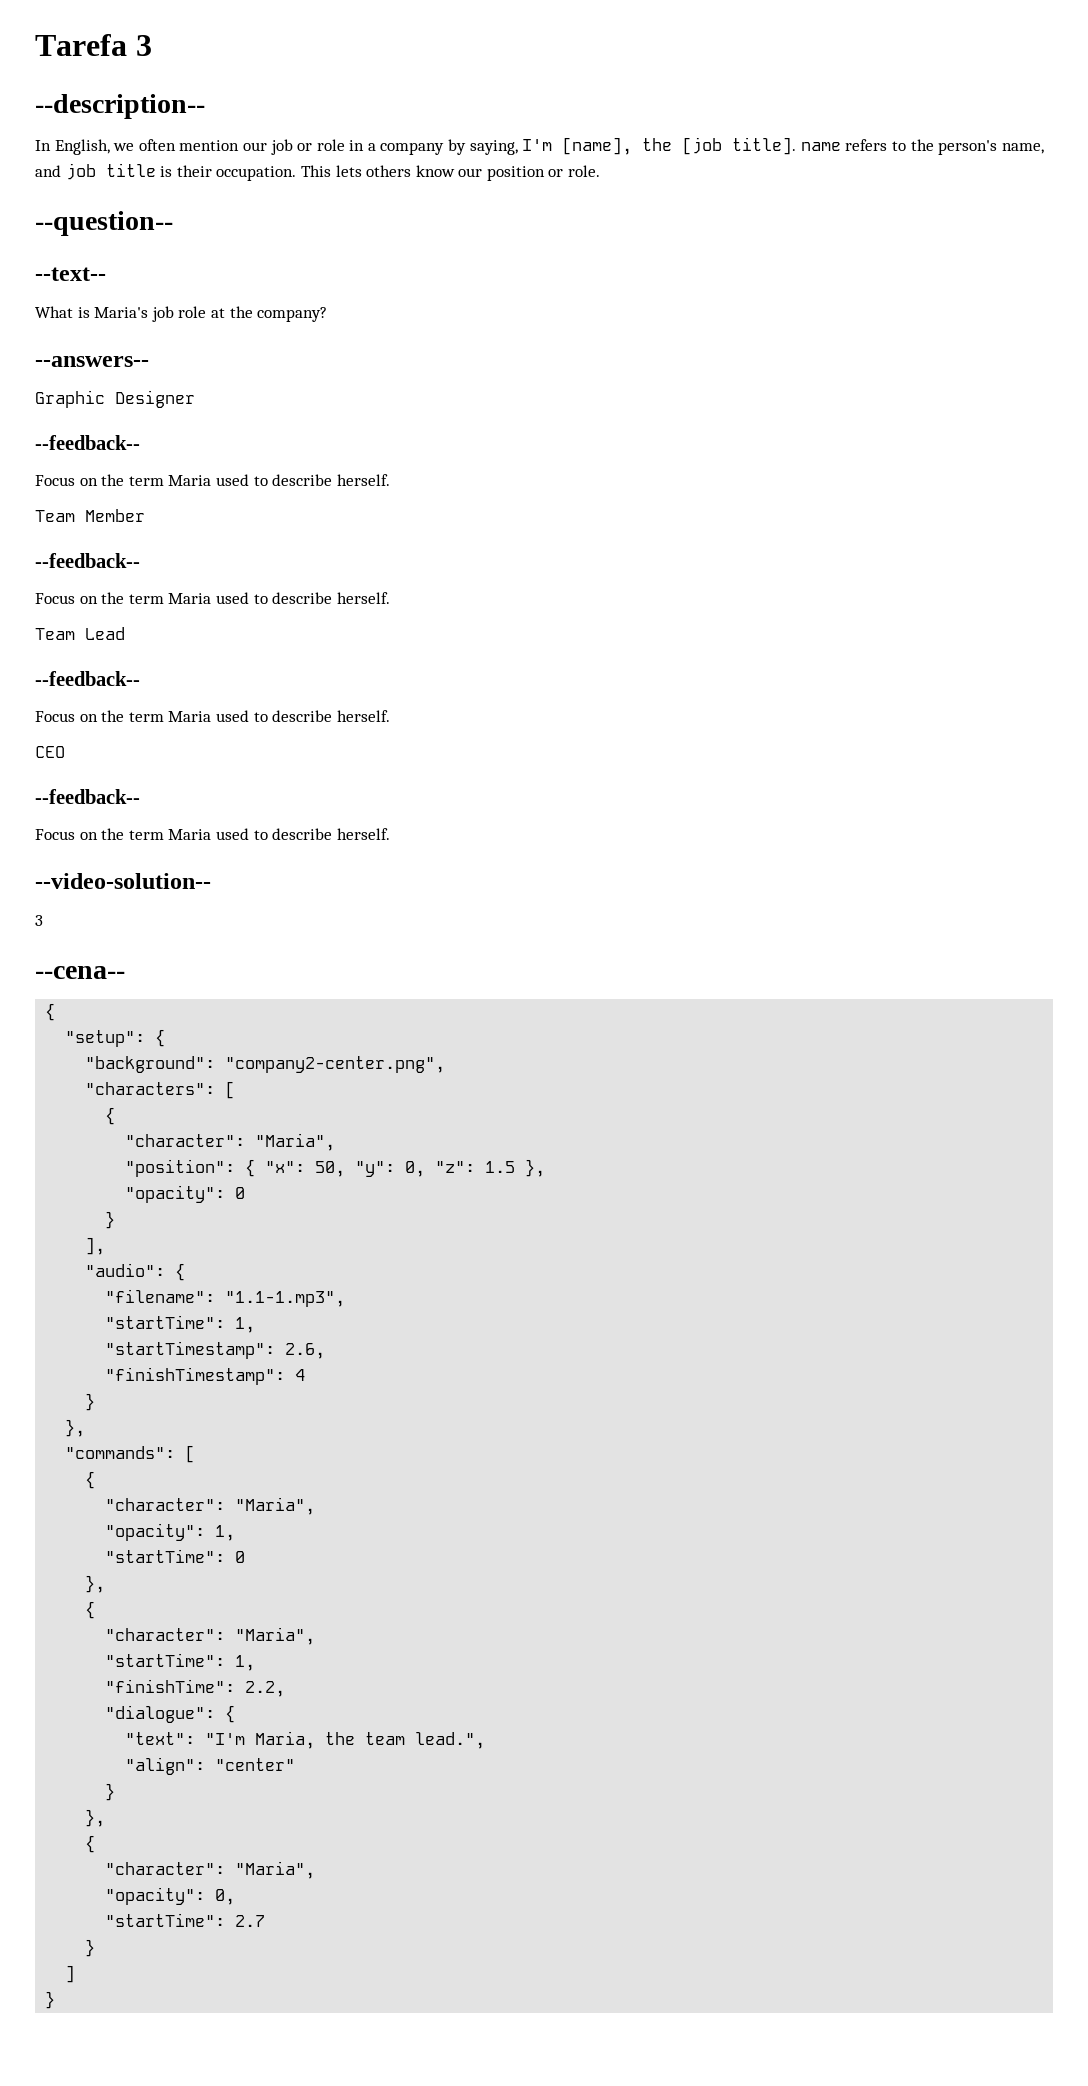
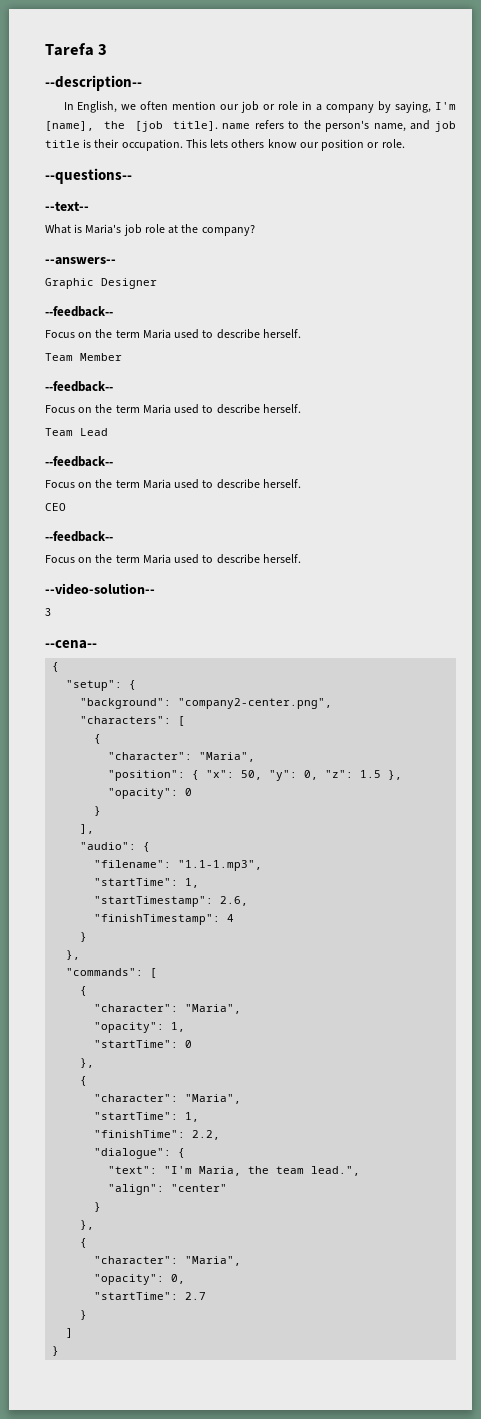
[35,211,173,236] --question-- -> [45,168,132,184] --questions--

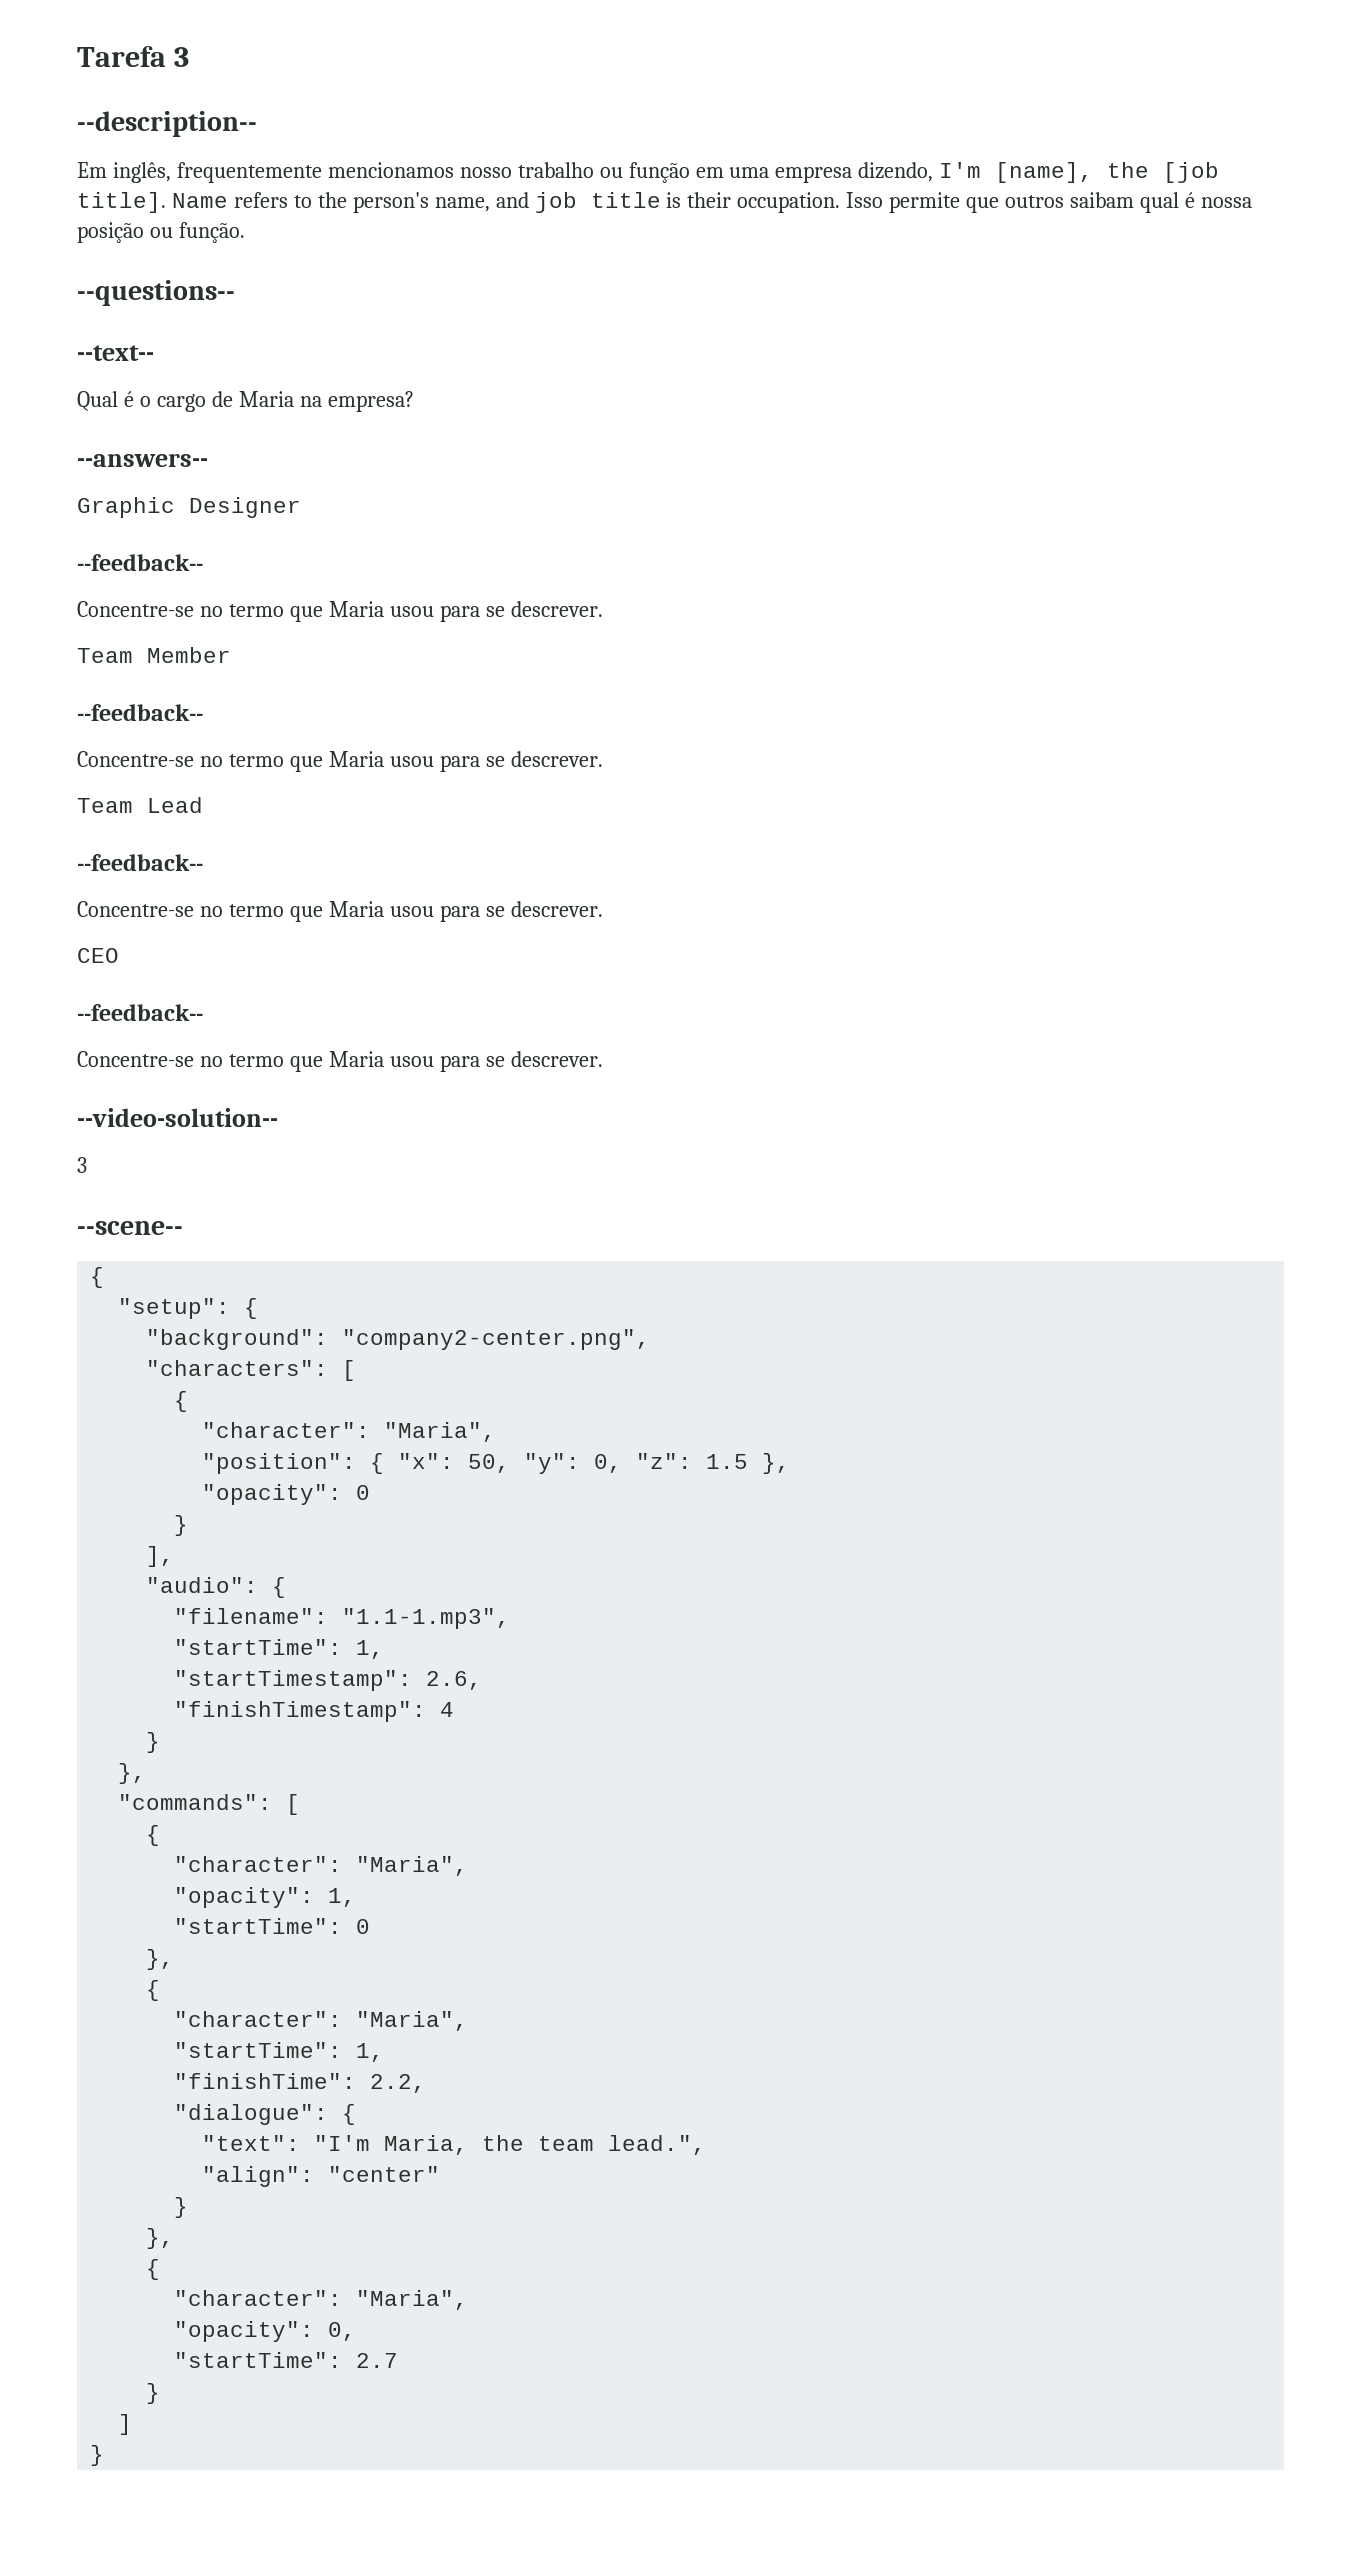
[63,101,432,113] In English, we often mention our job or role in a company by saying, -> [77,162,934,183] Em inglês, frequentemente mencionamos nosso trabalho ou função em uma empresa dizendo,
[222,123,251,129] name -> [171,193,228,208] Name
[185,139,405,151] [45,168,132,184] [45,201,89,211] [45,224,255,236] [45,257,116,265] [45,278,157,289] [45,306,113,317] [45,329,301,339] [45,353,122,361] [45,381,113,392] [45,404,301,414] [45,428,108,436] [45,456,113,467] [45,479,301,489] [45,503,66,511] [45,531,113,542] [45,554,301,564] This lets others know our position or role. // --questions-- // --text-- // What is Maria's job role at the company? // --answers-- // Graphic Designer // --feedback-- // Focus on the term Maria used to describe herself. // Team Member // --feedback-- // Focus on the term Maria used to describe herself. // Team Lead // --feedback-- // Focus on the term Maria used to describe herself. // CEO // --feedback-- // Focus on the term Maria used to describe herself. -> [846,192,1252,213] [77,222,245,243] [77,280,235,306] [77,345,154,361] [77,391,414,412] [77,453,208,467] [77,497,301,518] [77,554,203,571] [77,601,603,622] [77,647,231,663] [77,704,203,721] [77,751,603,772] [77,797,203,813] [77,854,203,871] [77,901,603,922] [77,948,119,963] [77,1004,203,1021] [77,1051,603,1072] Isso permite que outros saibam qual é nossa posição ou função. // --questions-- // --text-- // Qual é o cargo de Maria na empresa? // --answers-- // Graphic Designer // --feedback-- // Concentre-se no termo que Maria usou para se descrever. // Team Member // --feedback-- // Concentre-se no termo que Maria usou para se descrever. // Team Lead // --feedback-- // Concentre-se no termo que Maria usou para se descrever. // CEO // --feedback-- // Concentre-se no termo que Maria usou para se descrever.
[45,640,97,649] --cena-- -> [77,1221,183,1235] --scene--

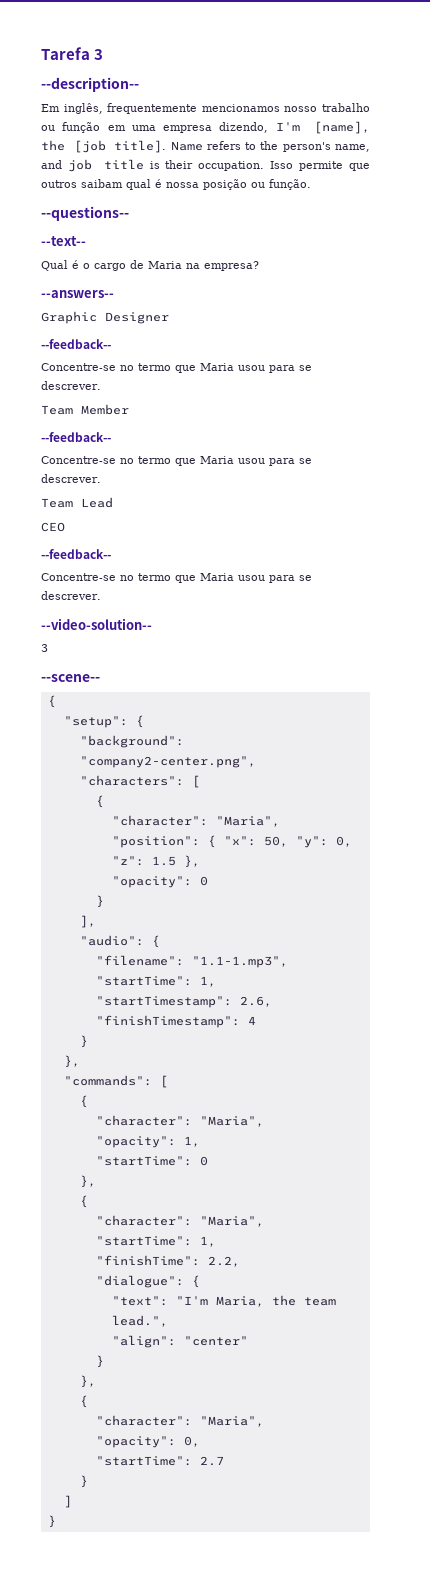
[77,854,203,871] [77,901,603,922] // --feedback-- // Concentre-se no termo que Maria usou para se descrever. -> (113, 502) none

